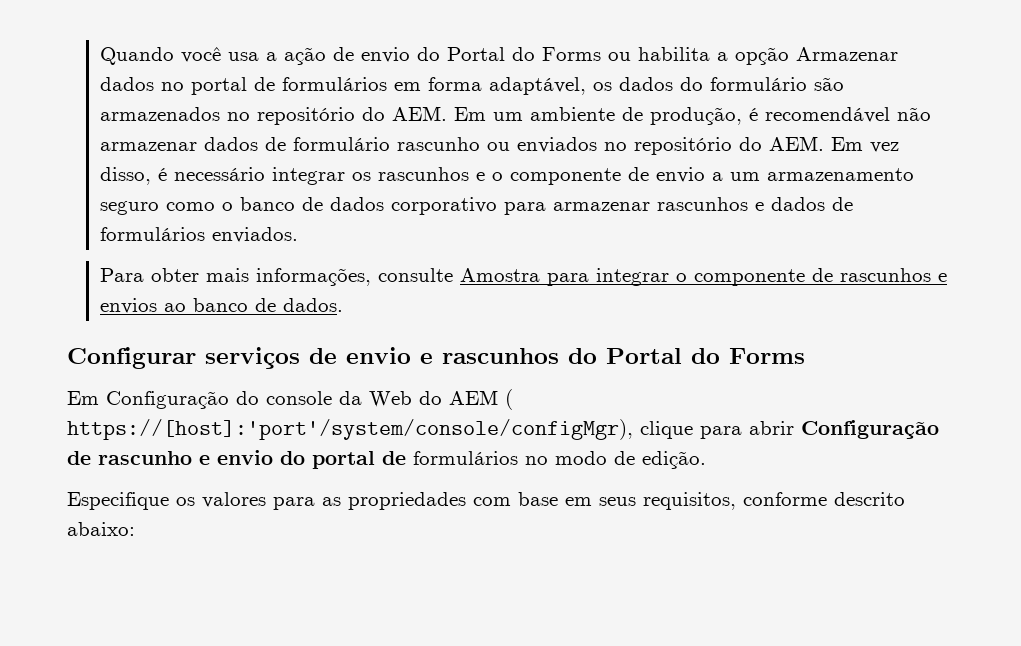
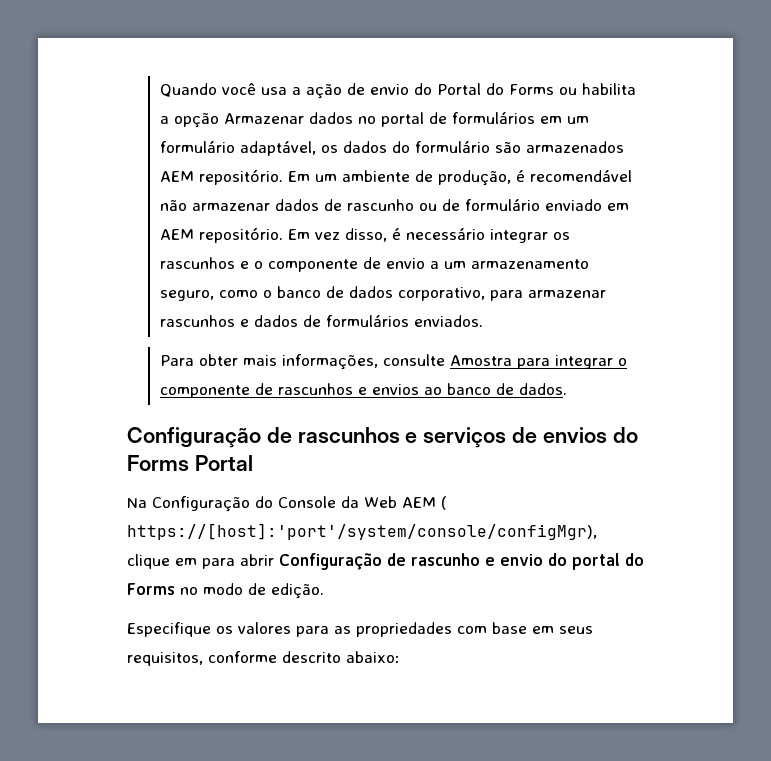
[428,77,483,91] forma -> [566,116,589,124] [159,141,235,153] um formulário
[227,106,448,125] no repositório do AEM. -> [159,169,283,185] AEM repositório.
[293,137,391,151] formulário -> (342, 205) none
[517,136,825,155] enviados no repositório do AEM. -> [441,199,629,211] [159,227,283,243] de formulário enviado em AEM repositório.
[100,201,160,215] seguro -> [159,290,214,301] seguro,
[391,197,498,215] corporativo -> [397,287,485,301] corporativo,
[67,347,805,369] [67,391,99,405] Configurar serviços de envio e rascunhos do Portal do Forms // Em -> [127,427,638,448] [127,455,253,471] [127,498,147,508] Configuração de rascunhos e serviços de envios do Forms Portal // Na
[266,391,332,405] console -> [278,496,336,508] Console
[419,391,442,405] do -> (397, 502) none
(693, 430) none -> [175,558,197,566] em
[382,451,518,465] de formulários -> [625,553,644,566] [127,583,175,595] do Forms

